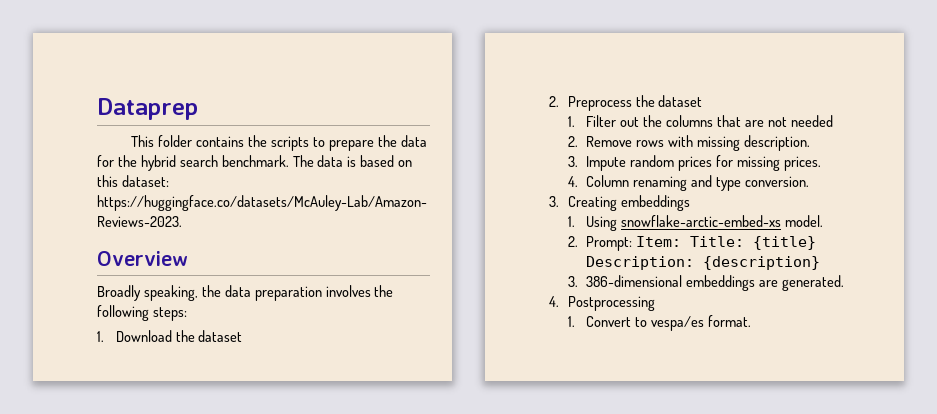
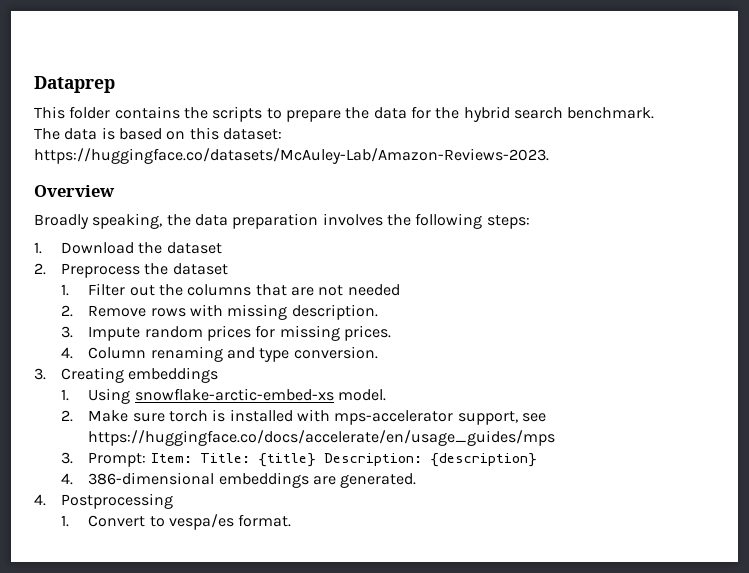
(578, 241) none -> [88,409,546,425] [88,430,556,446] [61,452,74,464] Make sure torch is installed with mps-accelerator support, see https://huggingface.co/docs/accelerate/en/usage_guides/mps // 3.
[567,276,578,287] 3. -> [61,473,74,485] 4.

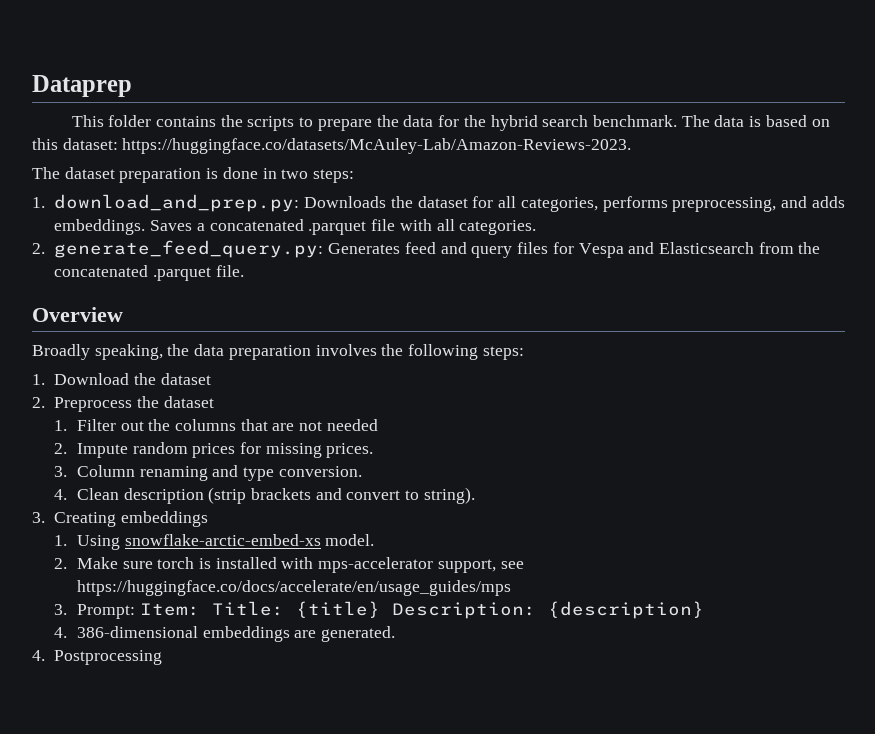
(549, 156) none -> [32,167,355,183] [32,194,845,212] [54,219,537,235] [32,240,821,258] [54,265,244,281] // The dataset preparation is done in two steps: // 1. download_and_prep.py: Downloads the dataset for all categories, performs preprocessing, and adds embeddings. Saves a concatenated .parquet file with all categories. // 2. generate_feed_query.py: Generates feed and query files for Vespa and Elasticsearch from the concatenated .parquet file.
[88,304,378,320] [61,326,74,338] Remove rows with missing description. // 3. -> (68, 448) none
[61,347,74,359] 4. -> [54,466,68,477] 3.
(378, 352) none -> [54,487,475,504] // 4. Clean description (strip brackets and convert to string).
[61,514,292,530] // 1. Convert to vespa/es format. -> (163, 657) none

